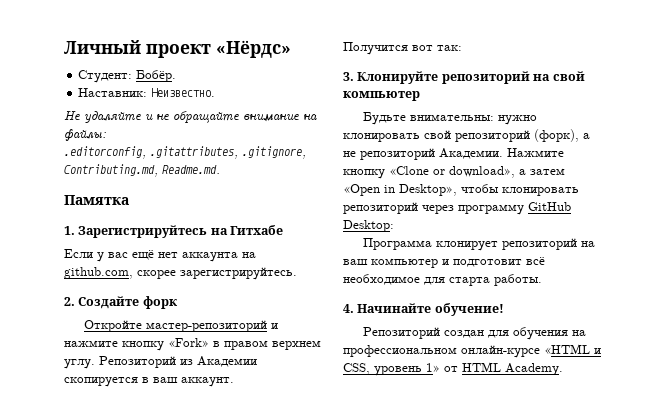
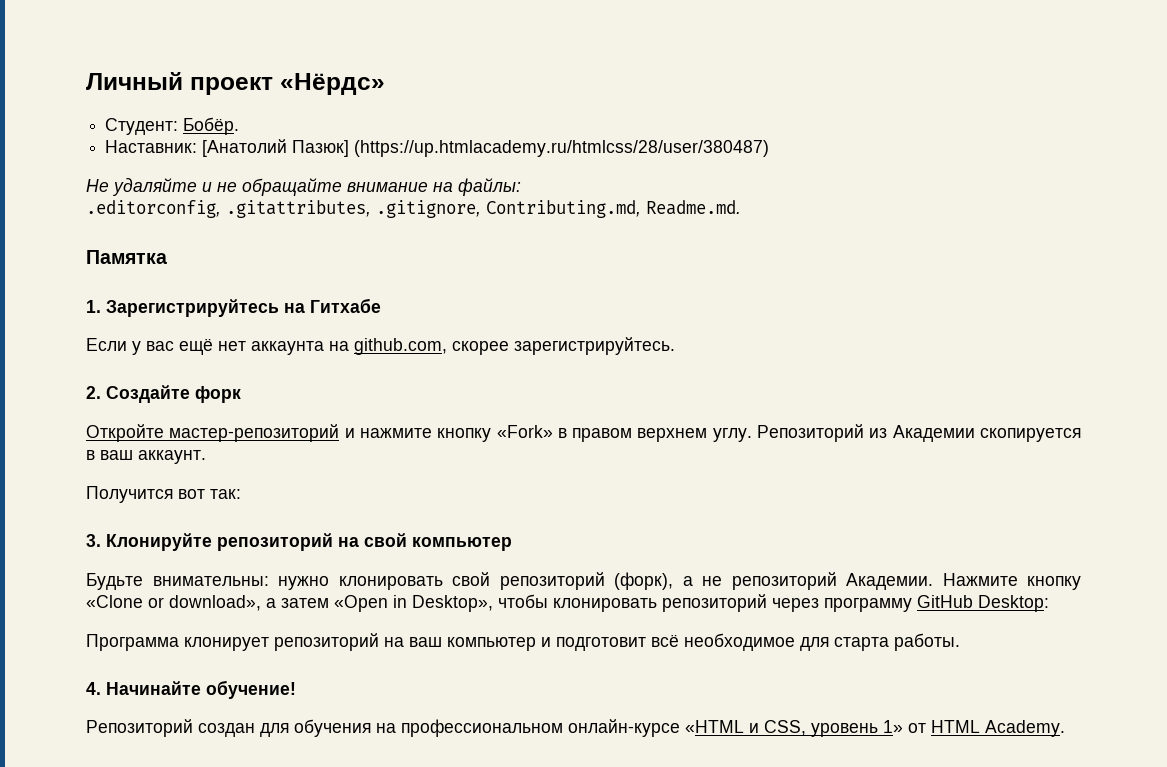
[151,88,216,97] Неизвестно. -> [202,139,770,157] [Анатолий Пазюк] (https://up.htmlacademy.ru/htmlcss/28/user/380487)

